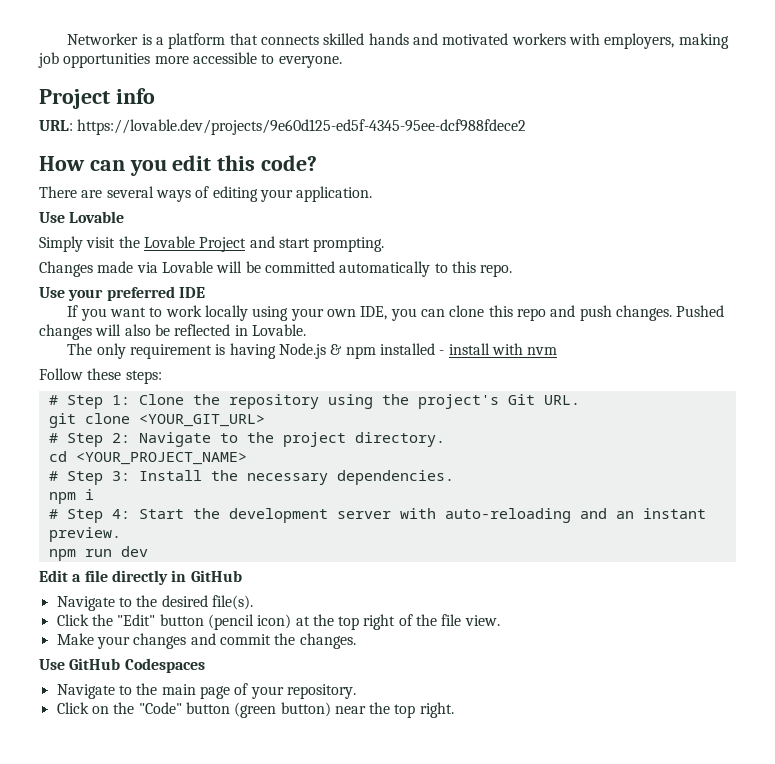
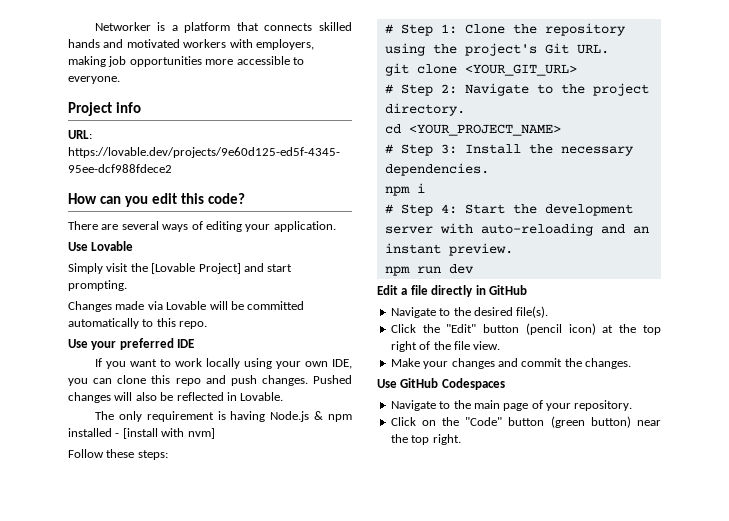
[143,236,247,252] Lovable Project -> [151,263,241,274] [Lovable Project]
[448,343,558,355] install with nvm -> [122,428,215,439] [install with nvm]

